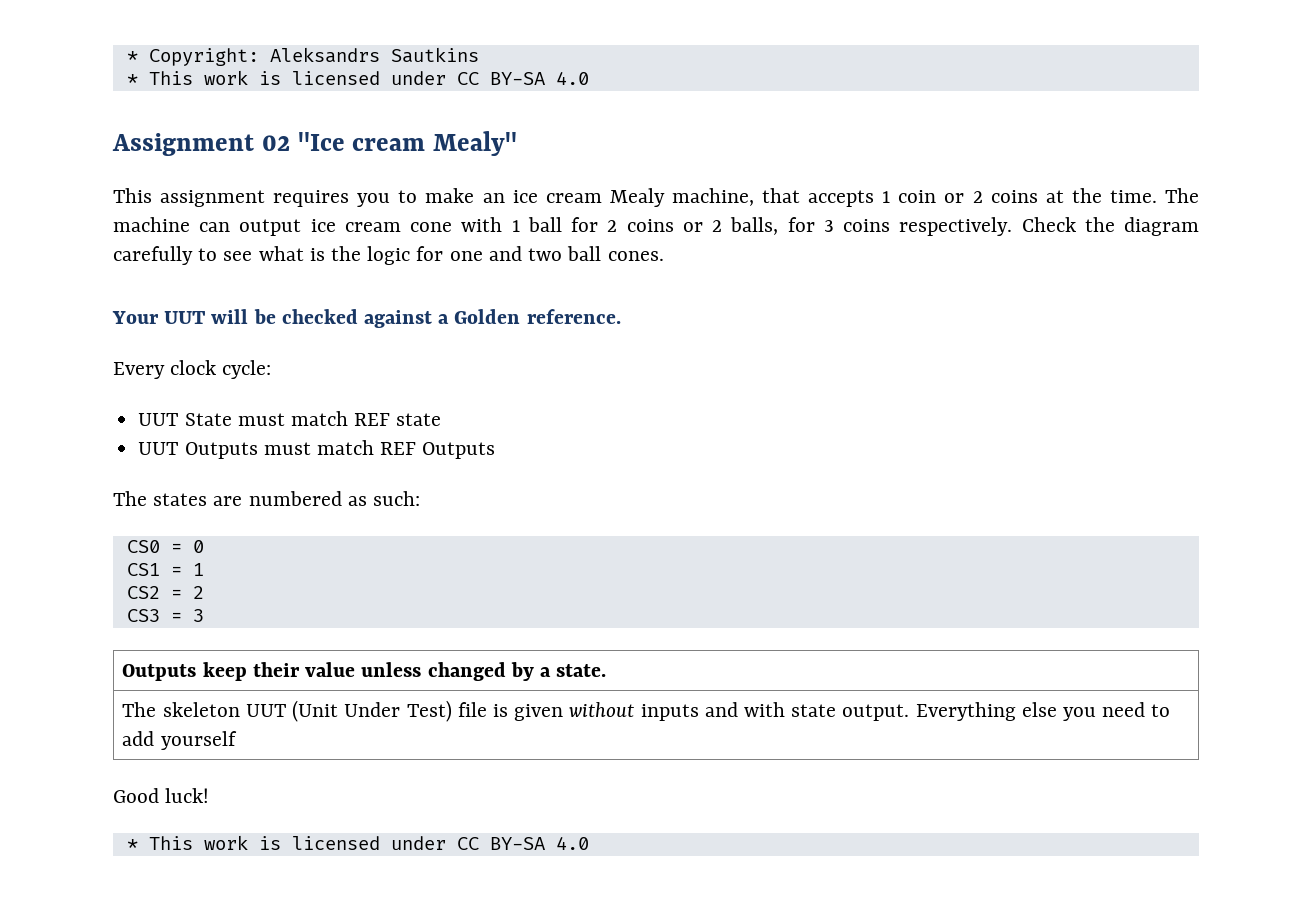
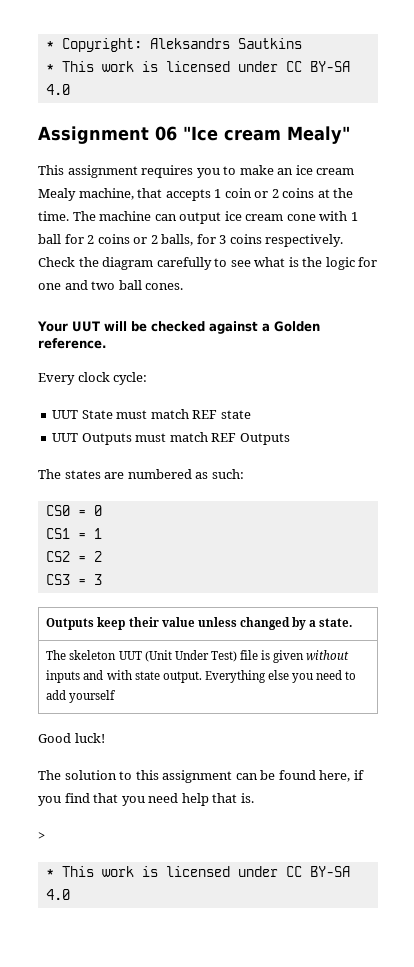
[261,135,290,151] 02 -> [155,126,177,141] 06
(210, 795) none -> [38,770,364,783] [38,793,254,806] [38,832,45,840] // The solution to this assignment can be found here, if you find that you need help that is. // >

